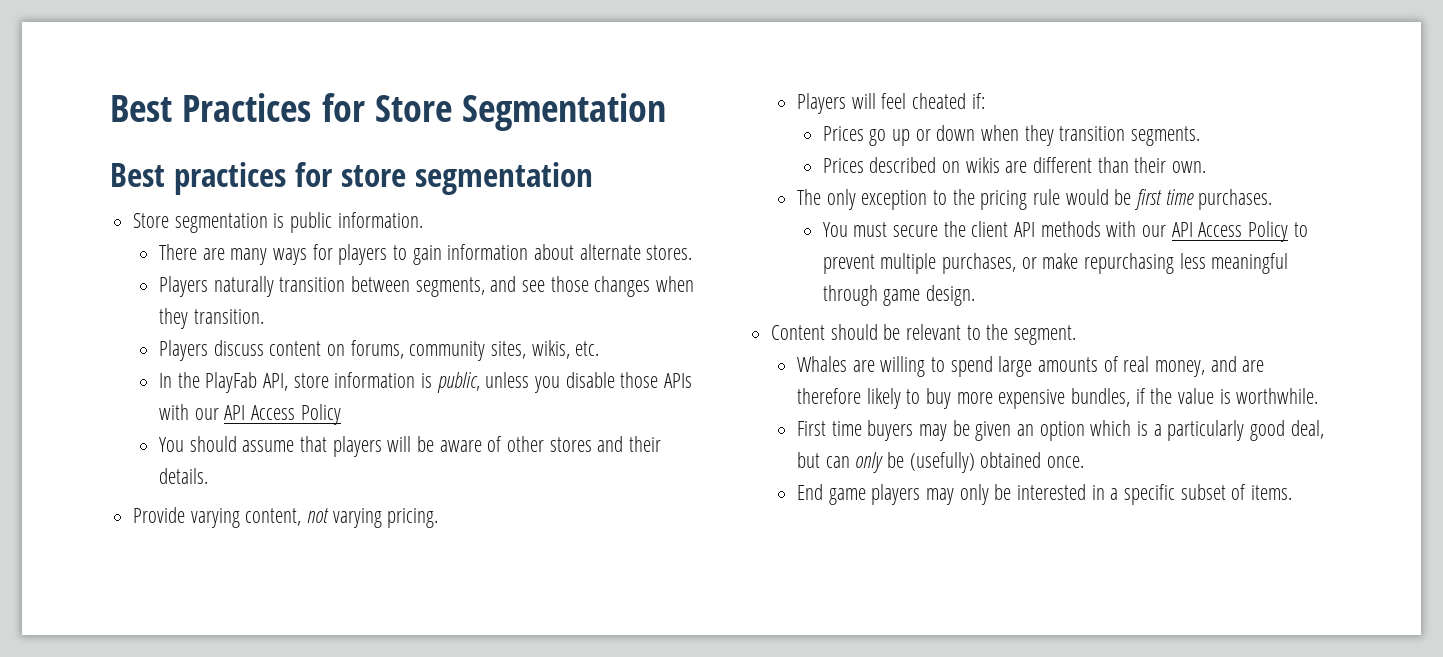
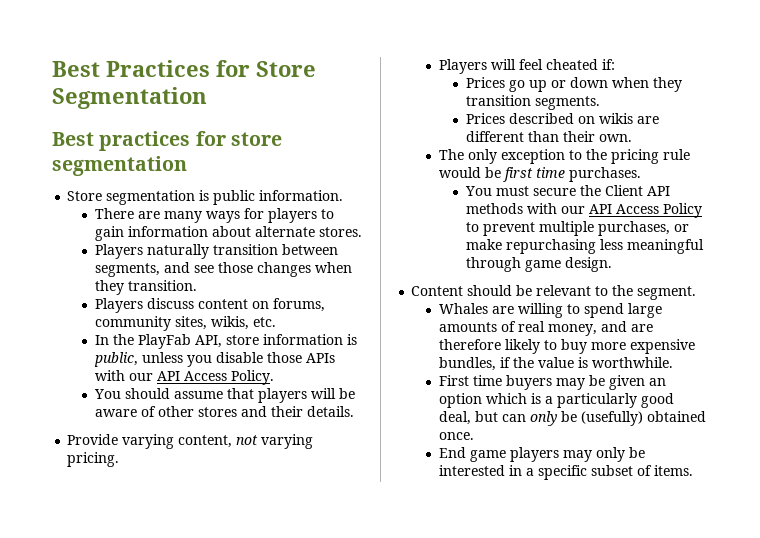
[300,404,341,425] Policy -> [230,370,274,385] Policy.
[971,221,1009,237] client -> [605,185,644,196] Client

